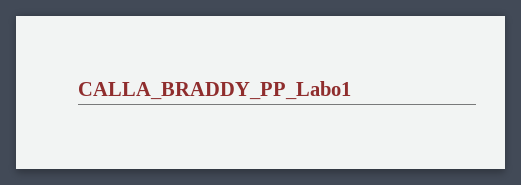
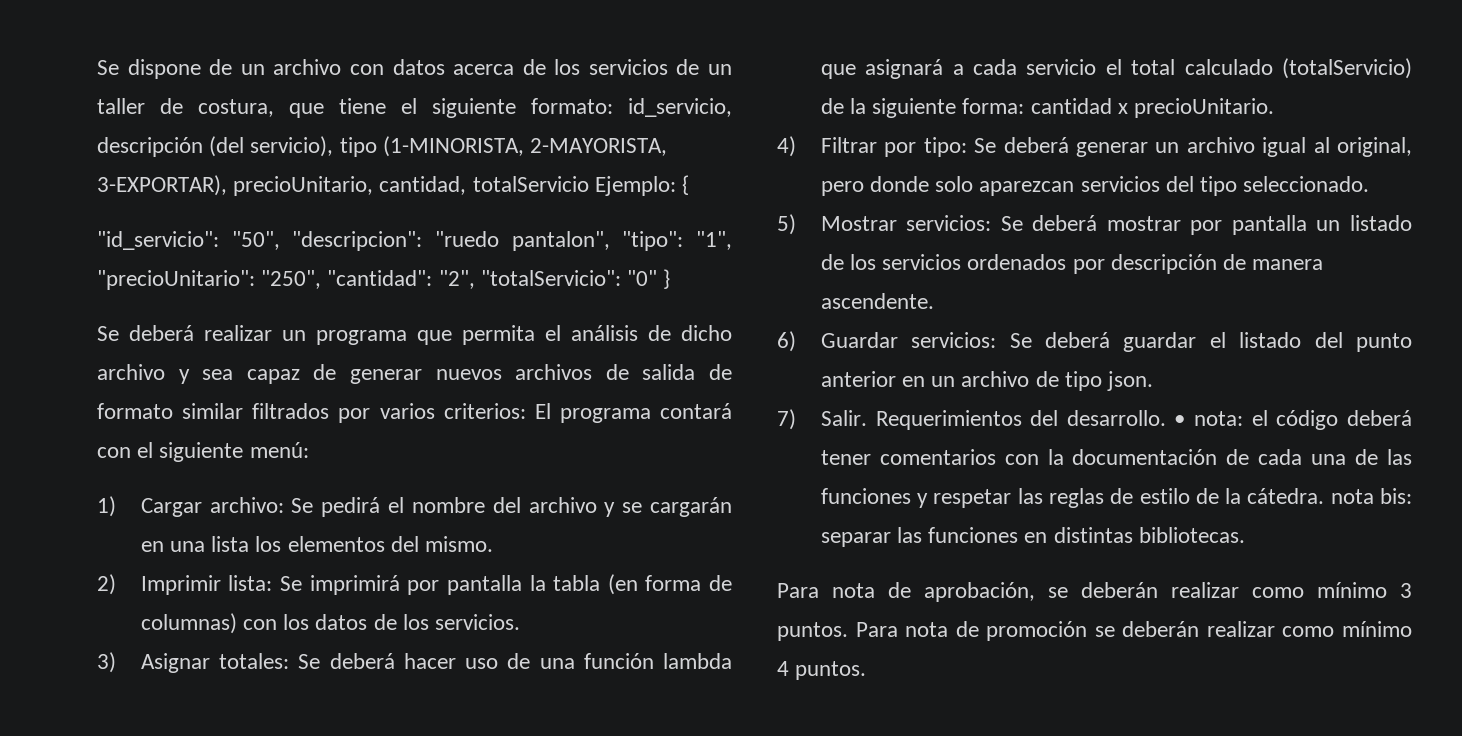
[78,81,351,100] CALLA_BRADDY_PP_Labo1 -> [97,59,732,79] [97,98,732,118] [97,136,668,157] [97,175,690,196] [97,231,732,251] [97,269,671,290] [97,325,732,345] [97,364,733,384] [97,403,732,423] [97,442,309,462] [97,496,732,517] [140,536,494,552] [97,574,732,595] [140,613,521,634] [97,652,733,673] [820,58,1412,79] [820,98,1275,118] [777,136,1412,157] [820,176,1370,196] [777,214,1412,235] [820,254,1324,274] [820,293,934,309] [777,331,1412,352] [820,371,1154,391] [777,409,1412,430] [820,449,1413,465] [820,488,1412,508] [820,527,1245,547] [777,582,1412,602] [777,621,1412,641] [777,661,867,680] Se dispone de un archivo con datos acerca de los servicios de un taller de costura, que tiene el siguiente formato: id_servicio, descripción (del servicio), tipo (1-MINORISTA, 2-MAYORISTA, 3-EXPORTAR), precioUnitario, cantidad, totalServicio Ejemplo: { // "id_servicio": "50", "descripcion": "ruedo pantalon", "tipo": "1", "precioUnitario": "250", "cantidad": "2", "totalServicio": "0" } // Se deberá realizar un programa que permita el análisis de dicho archivo y sea capaz de generar nuevos archivos de salida de formato similar filtrados por varios criterios: El programa contará con el siguiente menú: // 1) Cargar archivo: Se pedirá el nombre del archivo y se cargarán en una lista los elementos del mismo. // 2) Imprimir lista: Se imprimirá por pantalla la tabla (en forma de columnas) con los datos de los servicios. // 3) Asignar totales: Se deberá hacer uso de una función lambda que asignará a cada servicio el total calculado (totalServicio) de la siguiente forma: cantidad x precioUnitario. // 4) Filtrar por tipo: Se deberá generar un archivo igual al original, pero donde solo aparezcan servicios del tipo seleccionado. // 5) Mostrar servicios: Se deberá mostrar por pantalla un listado de los servicios ordenados por descripción de manera ascendente. // 6) Guardar servicios: Se deberá guardar el listado del punto anterior en un archivo de tipo json. // 7) Salir. Requerimientos del desarrollo. • nota: el código deberá tener comentarios con la documentación de cada una de las funciones y respetar las reglas de estilo de la cátedra. nota bis: separar las funciones en distintas bibliotecas. // Para nota de aprobación, se deberán realizar como mínimo 3 puntos. Para nota de promoción se deberán realizar como mínimo 4 puntos.

